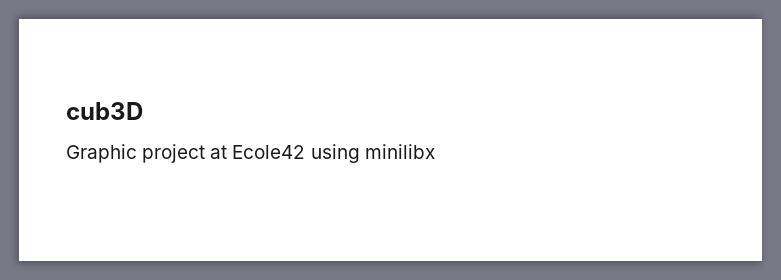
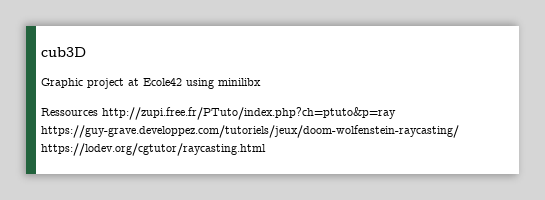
(435, 151) none -> [41,107,396,120] [41,125,459,138] [41,143,266,156] // Ressources http://zupi.free.fr/PTuto/index.php?ch=ptuto&p=ray https://guy-grave.developpez.com/tutoriels/jeux/doom-wolfenstein-raycasting/ https://lodev.org/cgtutor/raycasting.html

